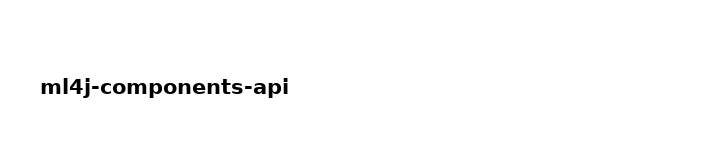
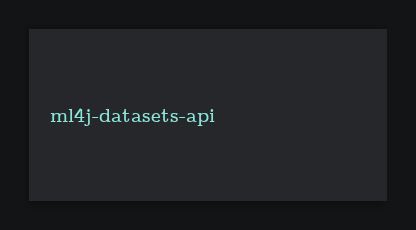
[40,78,289,98] ml4j-components-api -> [50,107,215,126] ml4j-datasets-api

